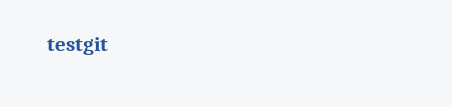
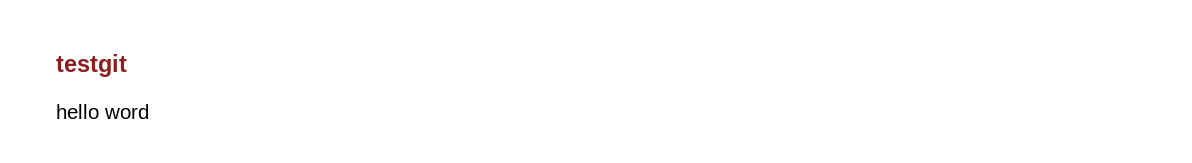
(108, 46) none -> [56,104,149,119] // hello word

